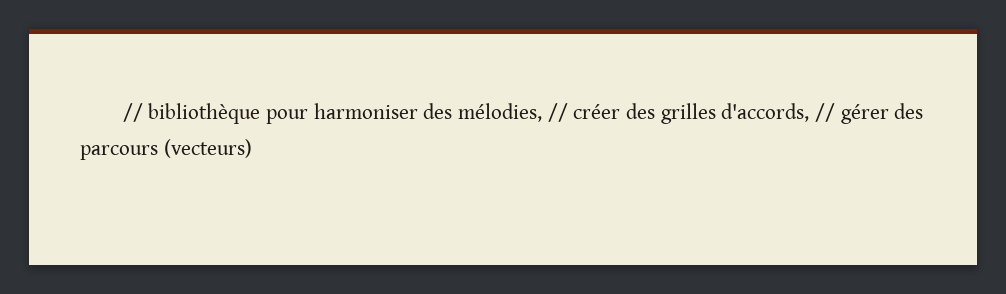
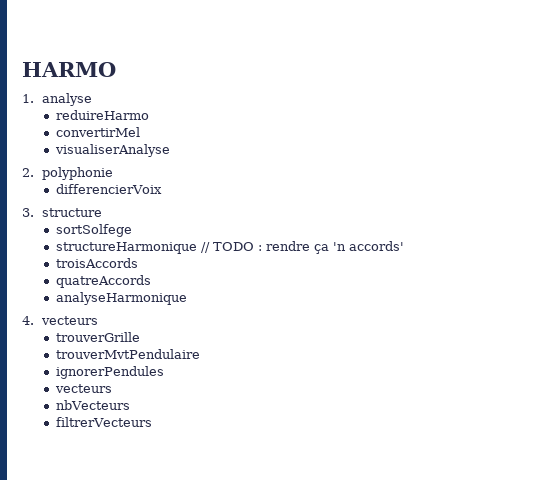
[122,103,924,124] [80,139,252,160] // bibliothèque pour harmoniser des mélodies, // créer des grilles d'accords, // gérer des parcours (vecteurs) -> [22,62,116,77] [22,93,92,106] [55,110,149,120] [55,127,140,137] [54,144,170,157] [22,167,113,180] [55,184,162,194] [22,208,102,217] [55,224,132,237] [55,241,404,254] [55,258,138,268] [55,275,151,288] [55,292,187,305] [22,316,98,325] [55,332,140,342] [55,349,200,359] [55,366,164,379] [54,384,112,393] [55,400,130,410] [55,417,152,427] HARMO // 1. analyse // reduireHarmo // convertirMel // visualiserAnalyse // 2. polyphonie // differencierVoix // 3. structure // sortSolfege // structureHarmonique // TODO : rendre ça 'n accords' // troisAccords // quatreAccords // analyseHarmonique // 4. vecteurs // trouverGrille // trouverMvtPendulaire // ignorerPendules // vecteurs // nbVecteurs // filtrerVecteurs

